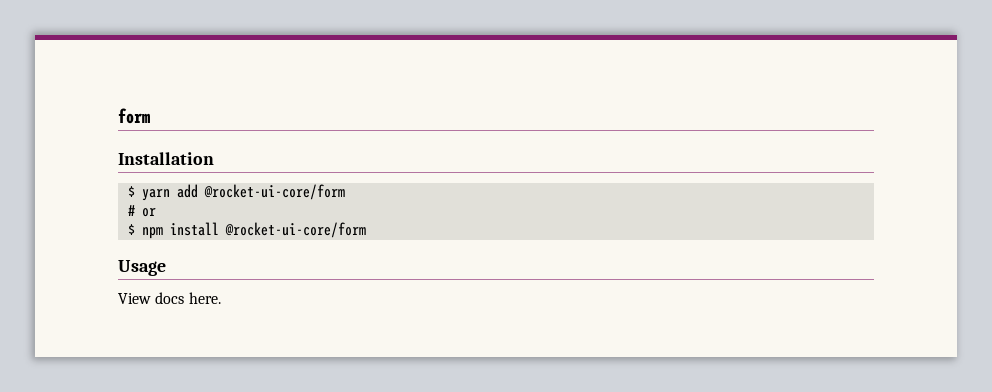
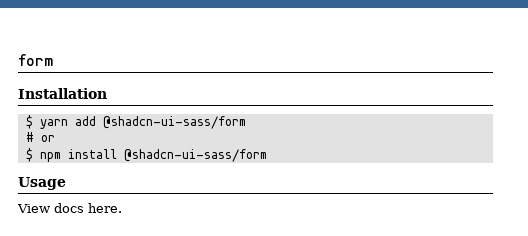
[203,184,345,200] @rocket-ui-core/form -> [102,116,246,129] @shadcn-ui-sass/form
[224,222,366,238] @rocket-ui-core/form -> [123,149,267,162] @shadcn-ui-sass/form

